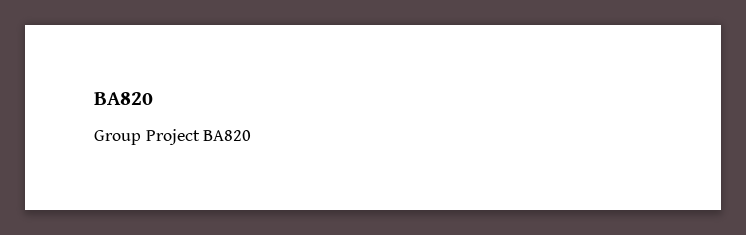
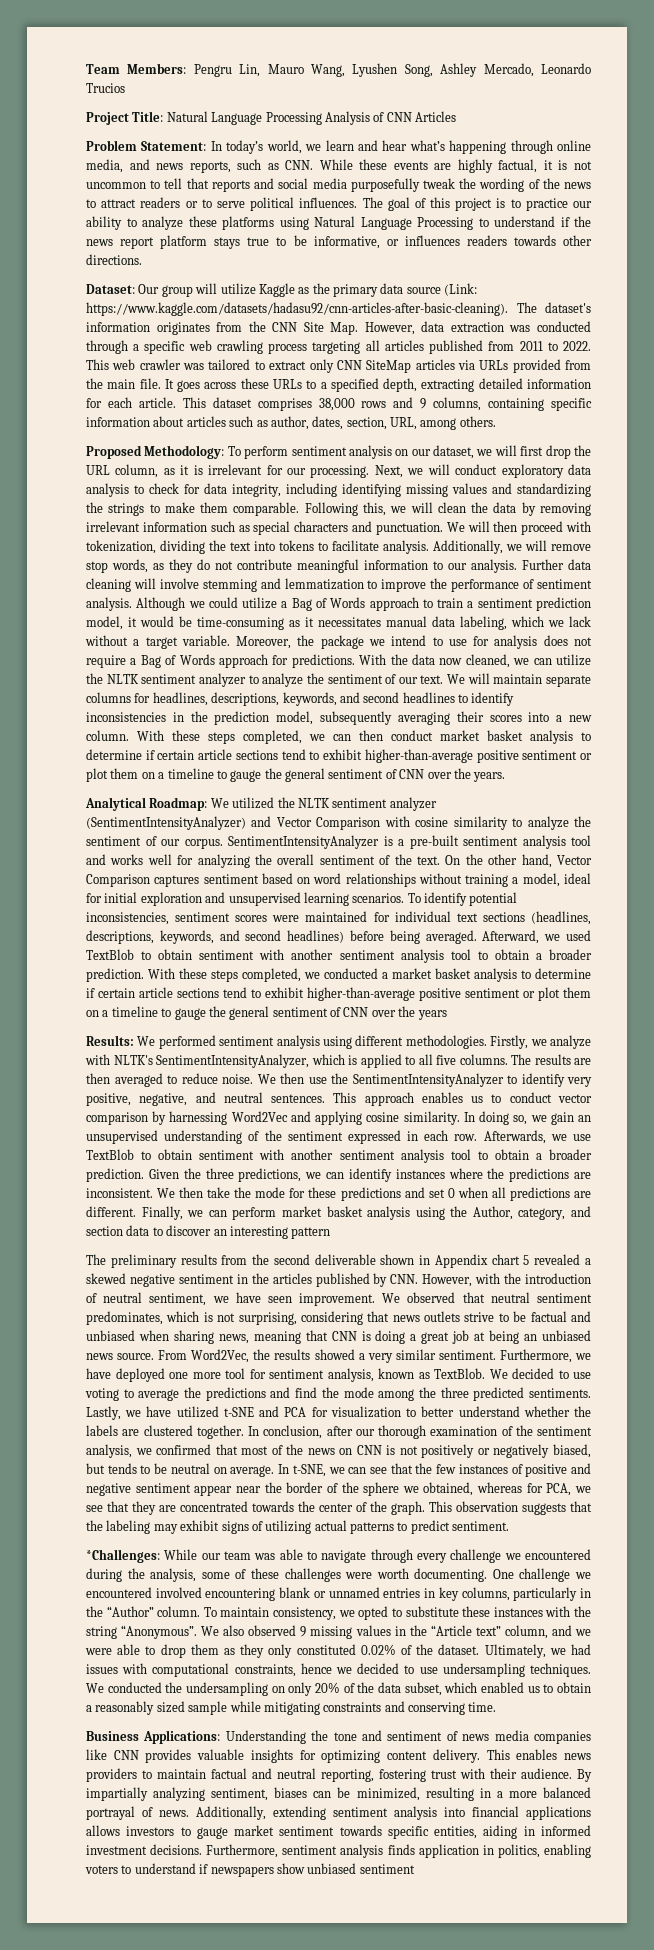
[94,92,153,105] [94,129,252,145] BA820 // Group Project BA820 -> [86,63,591,77] [86,83,125,93] [86,111,456,125] [86,140,591,154] [86,159,593,173] [86,178,591,192] [86,197,592,211] [86,216,591,230] [86,235,592,249] [86,254,142,265] [86,283,478,297] [86,302,591,316] [86,321,591,335] [86,340,591,354] [86,359,591,373] [86,378,591,392] [86,397,593,411] [86,416,496,430] [86,445,591,459] [86,464,592,478] [86,483,591,497] [86,502,591,516] [86,521,591,535] [86,540,591,554] [86,559,591,573] [86,578,593,592] [86,597,591,611] [86,616,591,630] [85,635,592,649] [86,654,591,668] [86,673,592,687] [86,692,515,706] [86,711,592,725] [86,730,591,744] [86,749,592,763] [86,768,506,782] [85,797,437,811] [86,816,592,830] [86,835,591,849] [86,854,592,868] [86,873,591,887] [86,892,518,906] [86,911,591,925] [86,930,592,944] [86,949,592,963] [86,968,591,982] [86,987,591,1001] [86,1006,447,1020] [86,1035,591,1049] [85,1054,591,1068] [86,1073,592,1087] [86,1092,592,1106] [86,1111,591,1125] [86,1130,591,1144] [86,1149,592,1163] [86,1168,591,1182] [86,1187,591,1201] [86,1206,591,1220] [86,1225,331,1239] [86,1254,591,1268] [86,1273,591,1287] [86,1292,592,1306] [86,1311,591,1325] [86,1330,591,1344] [86,1349,591,1363] [86,1368,591,1382] [85,1387,591,1401] [86,1406,591,1420] [86,1425,592,1439] [86,1444,592,1458] [86,1463,592,1477] [86,1482,592,1496] [86,1501,592,1515] [86,1520,510,1534] [86,1549,591,1563] [86,1568,591,1582] [86,1587,592,1601] [86,1606,592,1620] [86,1625,591,1639] [85,1644,591,1658] [86,1663,591,1677] [86,1682,592,1696] [86,1701,497,1715] [86,1730,591,1744] [86,1749,592,1763] [86,1768,592,1782] [86,1787,591,1801] [86,1806,591,1820] [86,1825,591,1839] [86,1844,591,1858] [85,1863,415,1877] Team Members: Pengru Lin, Mauro Wang, Lyushen Song, Ashley Mercado, Leonardo Trucios // Project Title: Natural Language Processing Analysis of CNN Articles // Problem Statement: In today’s world, we learn and hear what’s happening through online media, and news reports, such as CNN. While these events are highly factual, it is not uncommon to tell that reports and social media purposefully tweak the wording of the news to attract readers or to serve political influences. The goal of this project is to practice our ability to analyze these platforms using Natural Language Processing to understand if the news report platform stays true to be informative, or influences readers towards other directions. // Dataset: Our group will utilize Kaggle as the primary data source (Link: https://www.kaggle.com/datasets/hadasu92/cnn-articles-after-basic-cleaning). The dataset's information originates from the CNN Site Map. However, data extraction was conducted through a specific web crawling process targeting all articles published from 2011 to 2022. This web crawler was tailored to extract only CNN SiteMap articles via URLs provided from the main file. It goes across these URLs to a specified depth, extracting detailed information for each article. This dataset comprises 38,000 rows and 9 columns, containing specific information about articles such as author, dates, section, URL, among others. // Proposed Methodology: To perform sentiment analysis on our dataset, we will first drop the URL column, as it is irrelevant for our processing. Next, we will conduct exploratory data analysis to check for data integrity, including identifying missing values and standardizing the strings to make them comparable. Following this, we will clean the data by removing irrelevant information such as special characters and punctuation. We will then proceed with tokenization, dividing the text into tokens to facilitate analysis. Additionally, we will remove stop words, as they do not contribute meaningful information to our analysis. Further data cleaning will involve stemming and lemmatization to improve the performance of sentiment analysis. Although we could utilize a Bag of Words approach to train a sentiment prediction model, it would be time-consuming as it necessitates manual data labeling, which we lack without a target variable. Moreover, the package we intend to use for analysis does not require a Bag of Words approach for predictions. With the data now cleaned, we can utilize the NLTK sentiment analyzer to analyze the sentiment of our text. We will maintain separate columns for headlines, descriptions, keywords, and second headlines to identify inconsistencies in the prediction model, subsequently averaging their scores into a new column. With these steps completed, we can then conduct market basket analysis to determine if certain article sections tend to exhibit higher-than-average positive sentiment or plot them on a timeline to gauge the general sentiment of CNN over the years. // Analytical Roadmap: We utilized the NLTK sentiment analyzer (SentimentIntensityAnalyzer) and Vector Comparison with cosine similarity to analyze the sentiment of our corpus. SentimentIntensityAnalyzer is a pre-built sentiment analysis tool and works well for analyzing the overall sentiment of the text. On the other hand, Vector Comparison captures sentiment based on word relationships without training a model, ideal for initial exploration and unsupervised learning scenarios. To identify potential inconsistencies, sentiment scores were maintained for individual text sections (headlines, descriptions, keywords, and second headlines) before being averaged. Afterward, we used TextBlob to obtain sentiment with another sentiment analysis tool to obtain a broader prediction. With these steps completed, we conducted a market basket analysis to determine if certain article sections tend to exhibit higher-than-average positive sentiment or plot them on a timeline to gauge the general sentiment of CNN over the years // Results: We performed sentiment analysis using different methodologies. Firstly, we analyze with NLTK's SentimentIntensityAnalyzer, which is applied to all five columns. The results are then averaged to reduce noise. We then use the SentimentIntensityAnalyzer to identify very positive, negative, and neutral sentences. This approach enables us to conduct vector comparison by harnessing Word2Vec and applying cosine similarity. In doing so, we gain an unsupervised understanding of the sentiment expressed in each row. Afterwards, we use TextBlob to obtain sentiment with another sentiment analysis tool to obtain a broader prediction. Given the three predictions, we can identify instances where the predictions are inconsistent. We then take the mode for these predictions and set 0 when all predictions are different. Finally, we can perform market basket analysis using the Author, category, and section data to discover an interesting pattern // The preliminary results from the second deliverable shown in Appendix chart 5 revealed a skewed negative sentiment in the articles published by CNN. However, with the introduction of neutral sentiment, we have seen improvement. We observed that neutral sentiment predominates, which is not surprising, considering that news outlets strive to be factual and unbiased when sharing news, meaning that CNN is doing a great job at being an unbiased news source. From Word2Vec, the results showed a very similar sentiment. Furthermore, we have deployed one more tool for sentiment analysis, known as TextBlob. We decided to use voting to average the predictions and find the mode among the three predicted sentiments. Lastly, we have utilized t-SNE and PCA for visualization to better understand whether the labels are clustered together. In conclusion, after our thorough examination of the sentiment analysis, we confirmed that most of the news on CNN is not positively or negatively biased, but tends to be neutral on average. In t-SNE, we can see that the few instances of positive and negative sentiment appear near the border of the sphere we obtained, whereas for PCA, we see that they are concentrated towards the center of the graph. This observation suggests that the labeling may exhibit signs of utilizing actual patterns to predict sentiment. // *Challenges: While our team was able to navigate through every challenge we encountered during the analysis, some of these challenges were worth documenting. One challenge we encountered involved encountering blank or unnamed entries in key columns, particularly in the “Author” column. To maintain consistency, we opted to substitute these instances with the string “Anonymous”. We also observed 9 missing values in the “Article text” column, and we were able to drop them as they only constituted 0.02% of the dataset. Ultimately, we had issues with computational constraints, hence we decided to use undersampling techniques. We conducted the undersampling on only 20% of the data subset, which enabled us to obtain a reasonably sized sample while mitigating constraints and conserving time. // Business Applications: Understanding the tone and sentiment of news media companies like CNN provides valuable insights for optimizing content delivery. This enables news providers to maintain factual and neutral reporting, fostering trust with their audience. By impartially analyzing sentiment, biases can be minimized, resulting in a more balanced portrayal of news. Additionally, extending sentiment analysis into financial applications allows investors to gauge market sentiment towards specific entities, aiding in informed investment decisions. Furthermore, sentiment analysis finds application in politics, enabling voters to understand if newspapers show unbiased sentiment

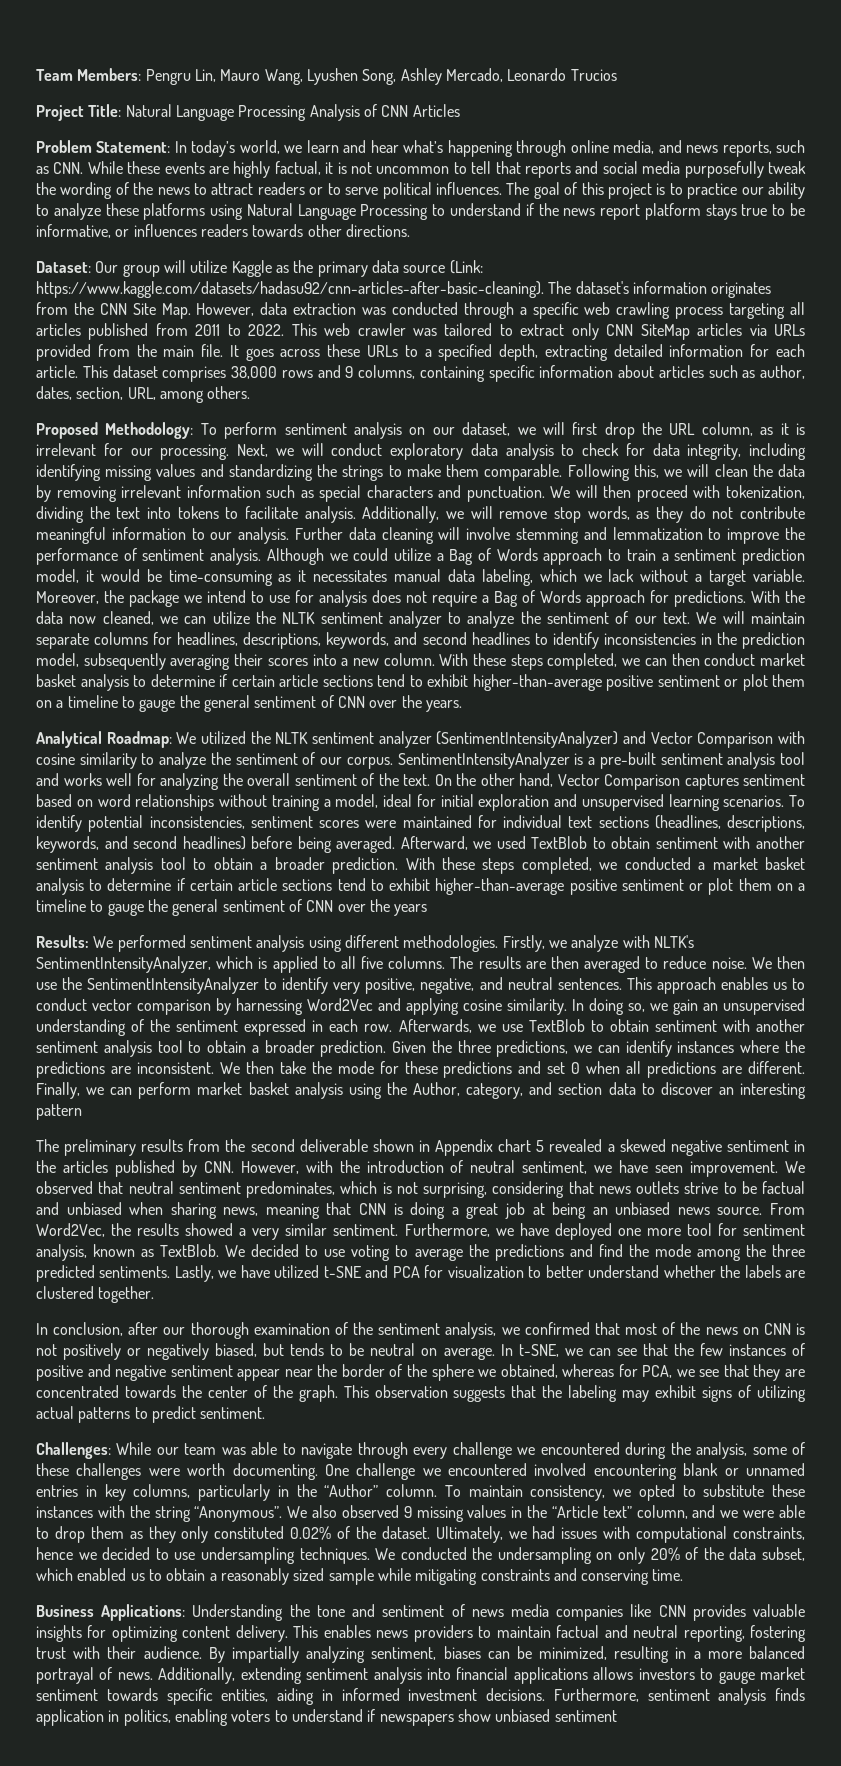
(244, 1432) none -> (155, 1294) //
[86,1549,160,1563] *Challenges: -> [36,1442,111,1459] Challenges:

